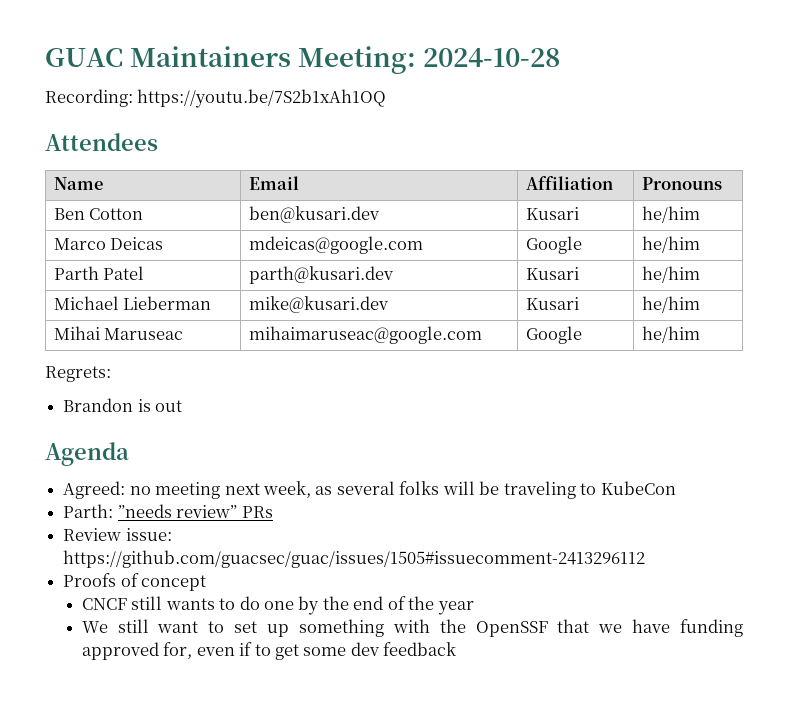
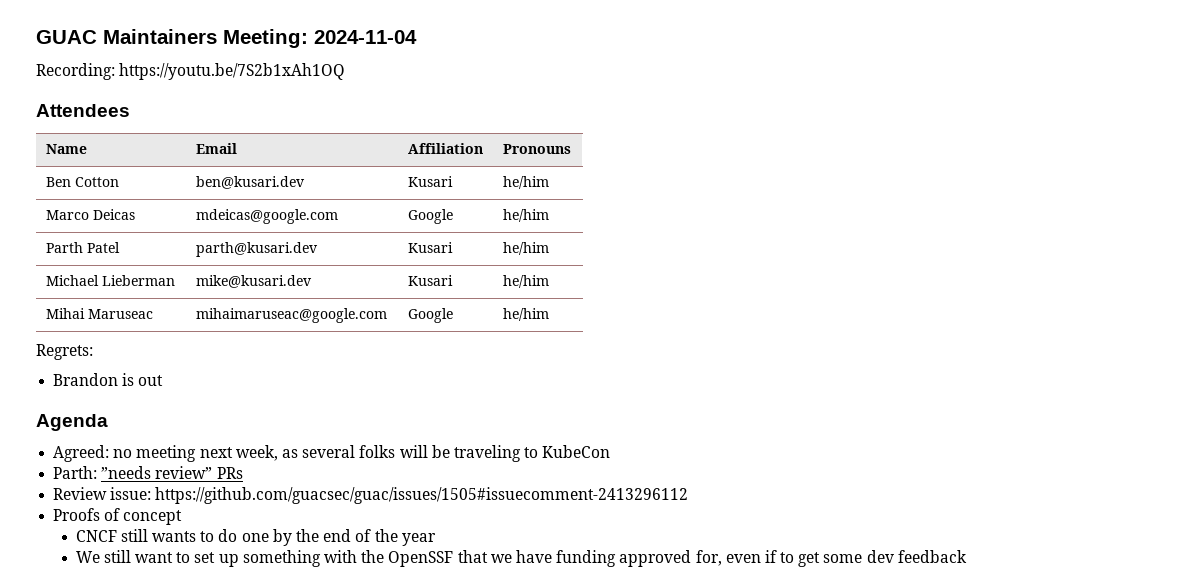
[423,48,561,67] 2024-10-28 -> [314,30,417,44] 2024-11-04

